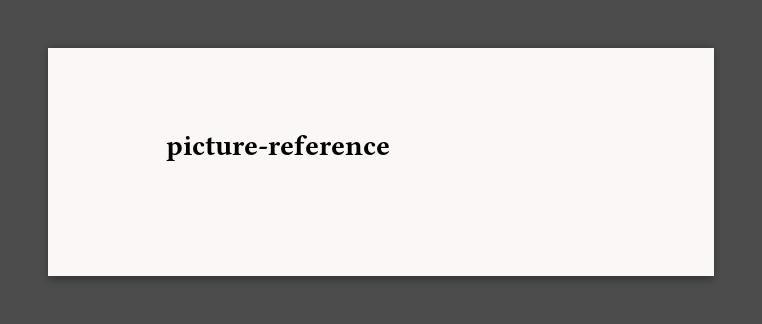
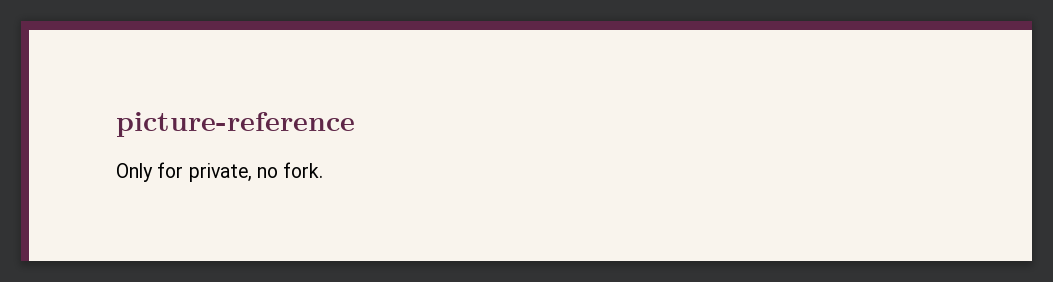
(390, 148) none -> [116,162,324,182] // Only for private, no fork.

